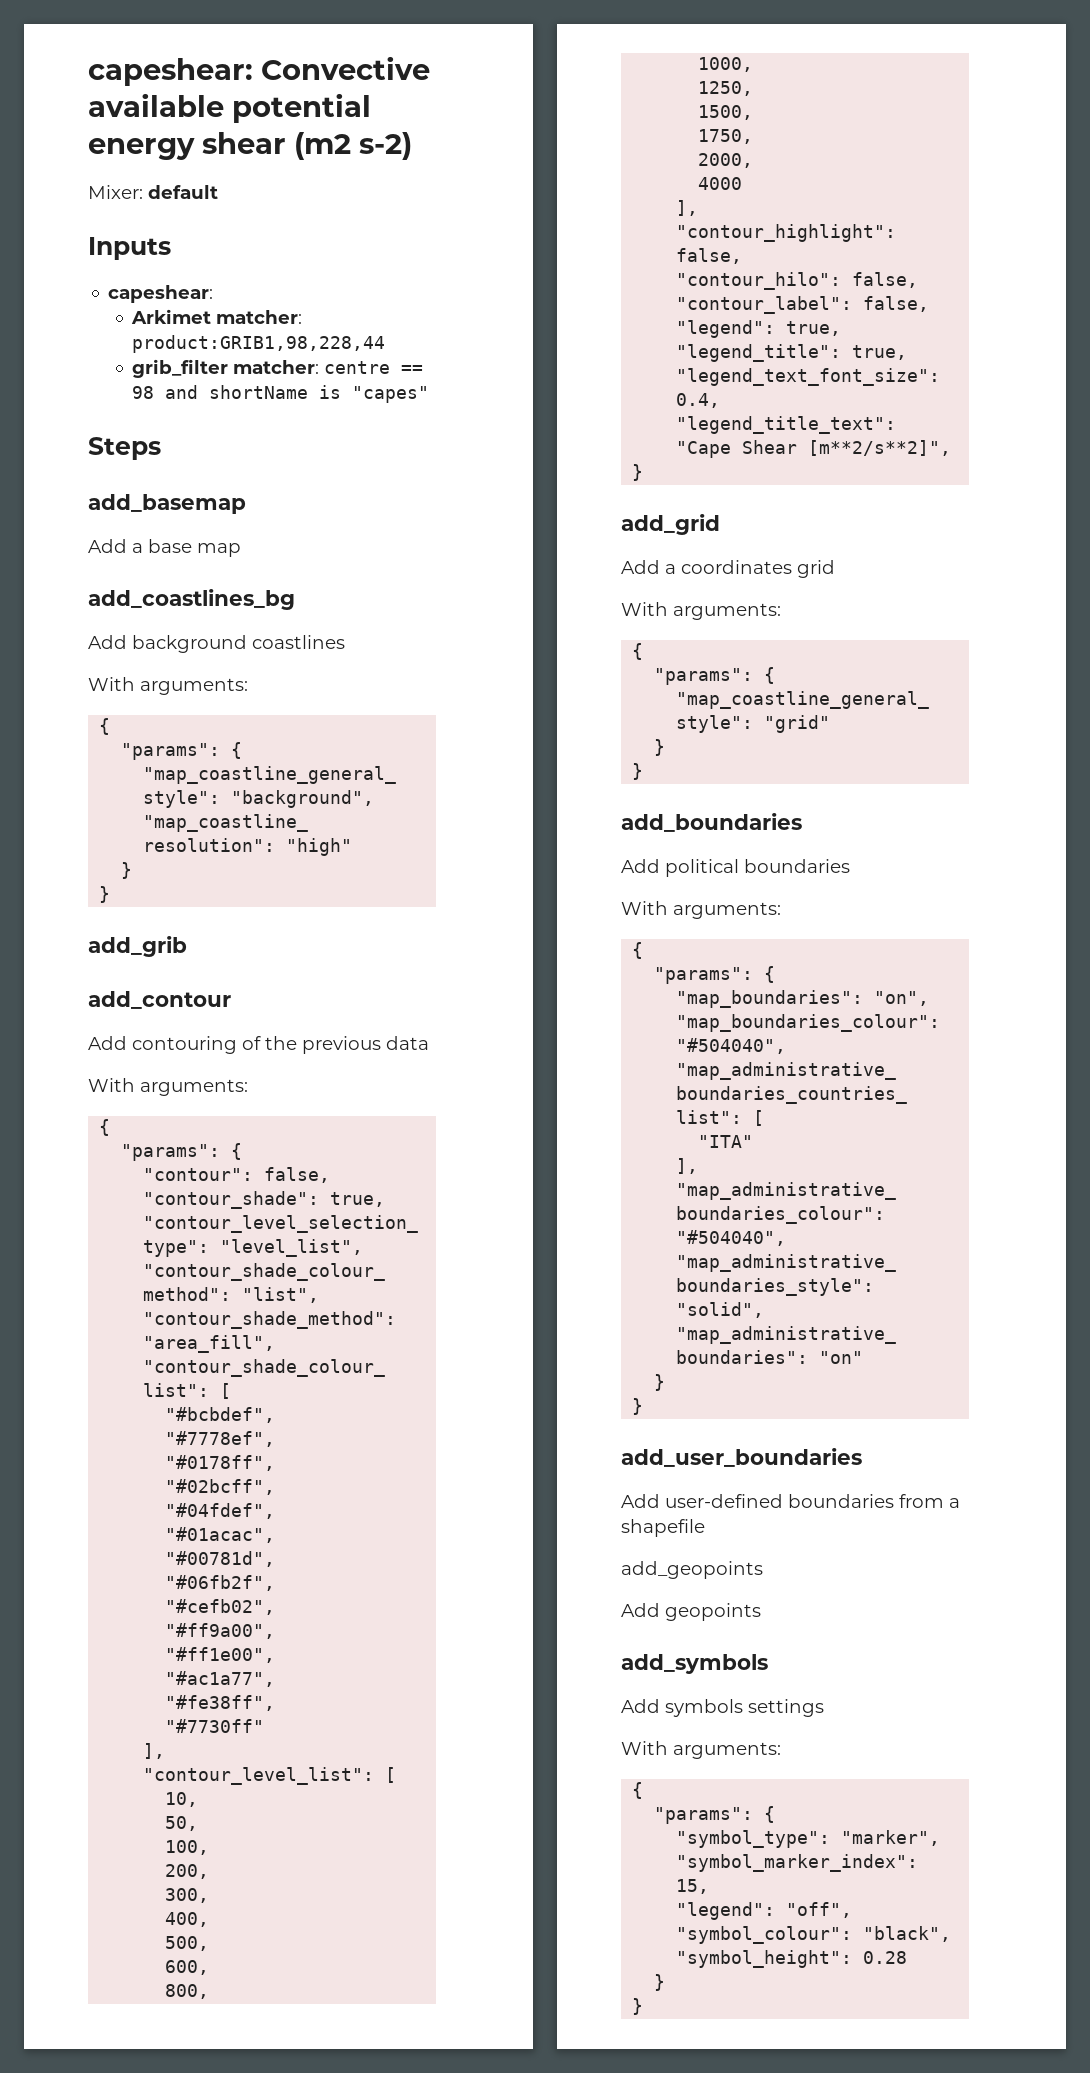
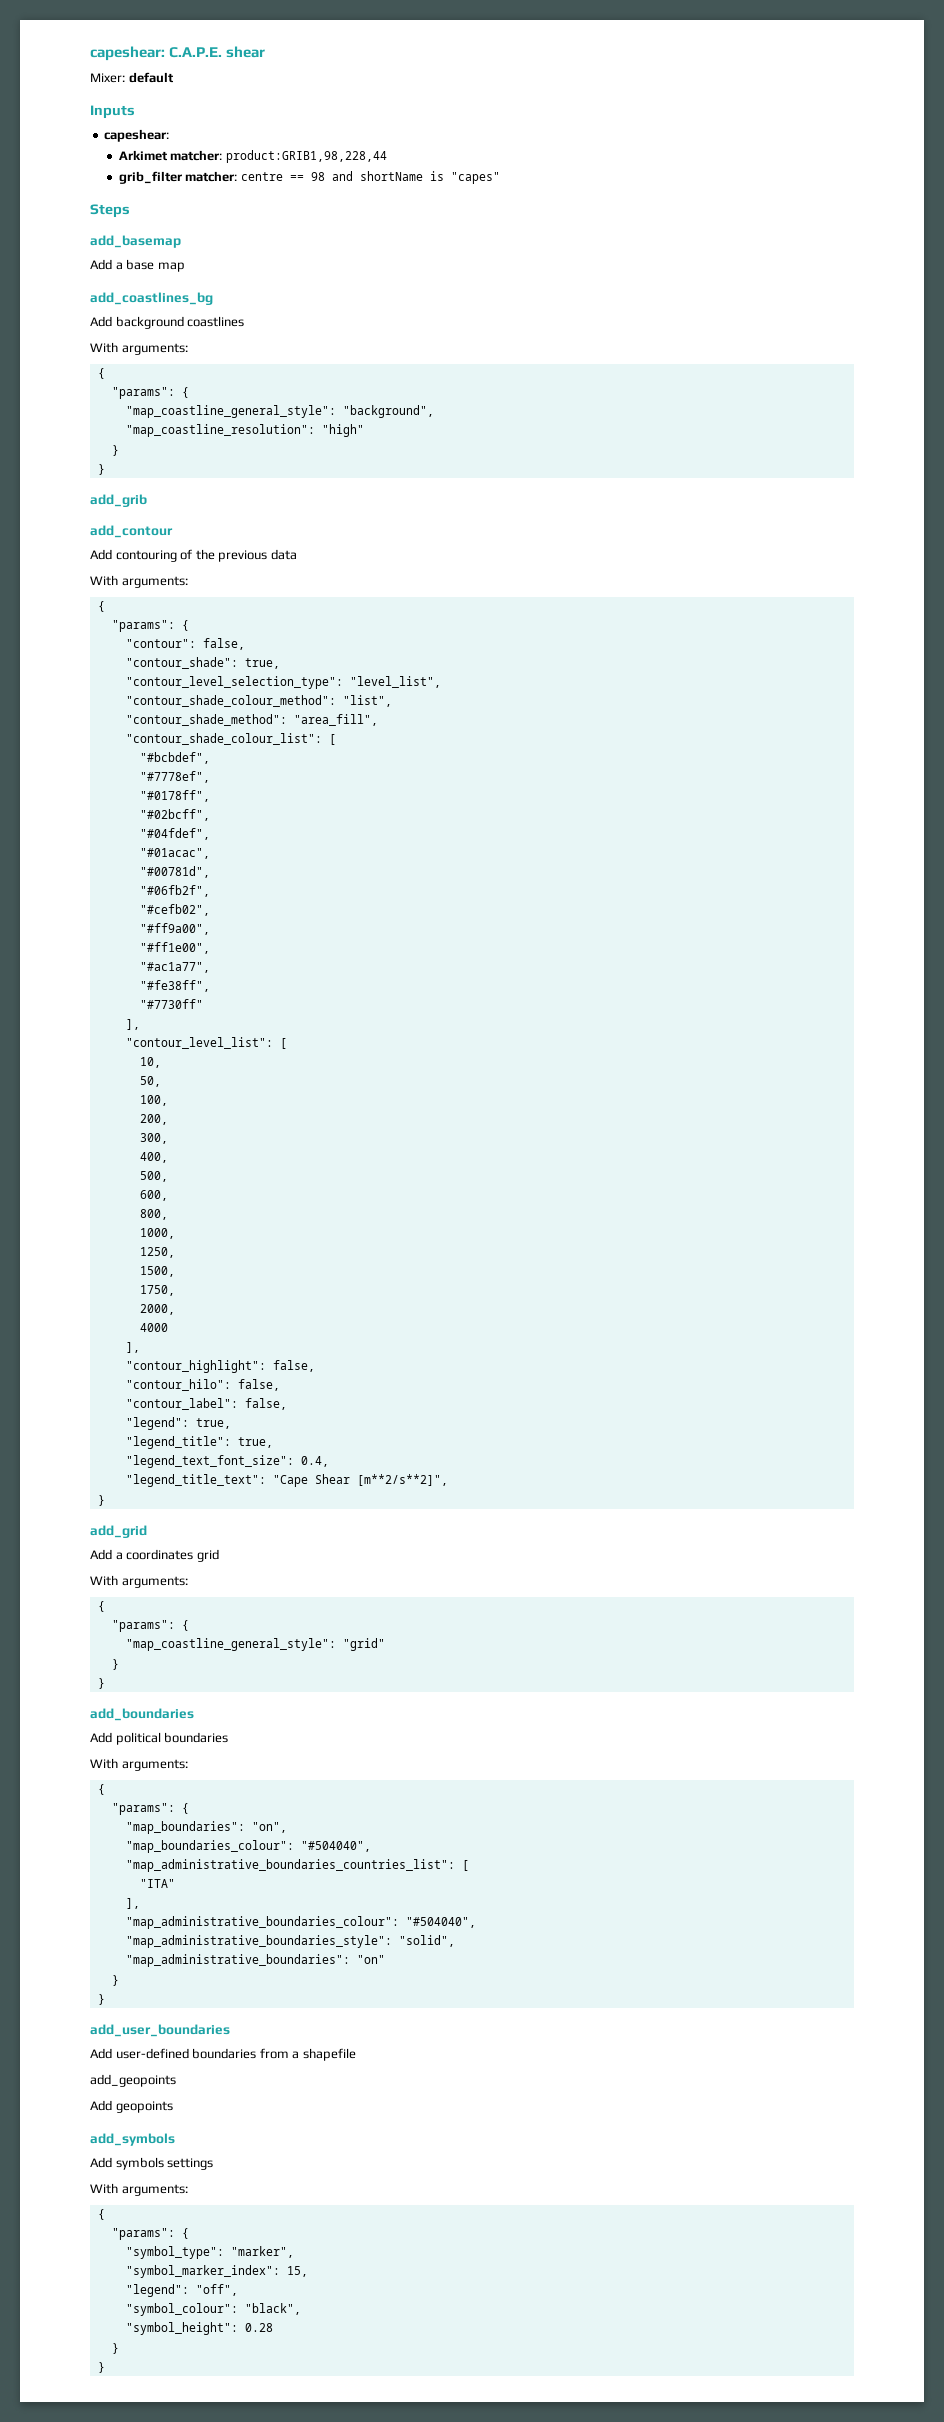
[88,56,430,86] [88,93,371,123] [88,138,195,160] capeshear: Convective available potential energy -> [90,46,223,61] capeshear: C.A.P.E.
[294,132,412,160] (m2 s-2) -> (266, 52) none

